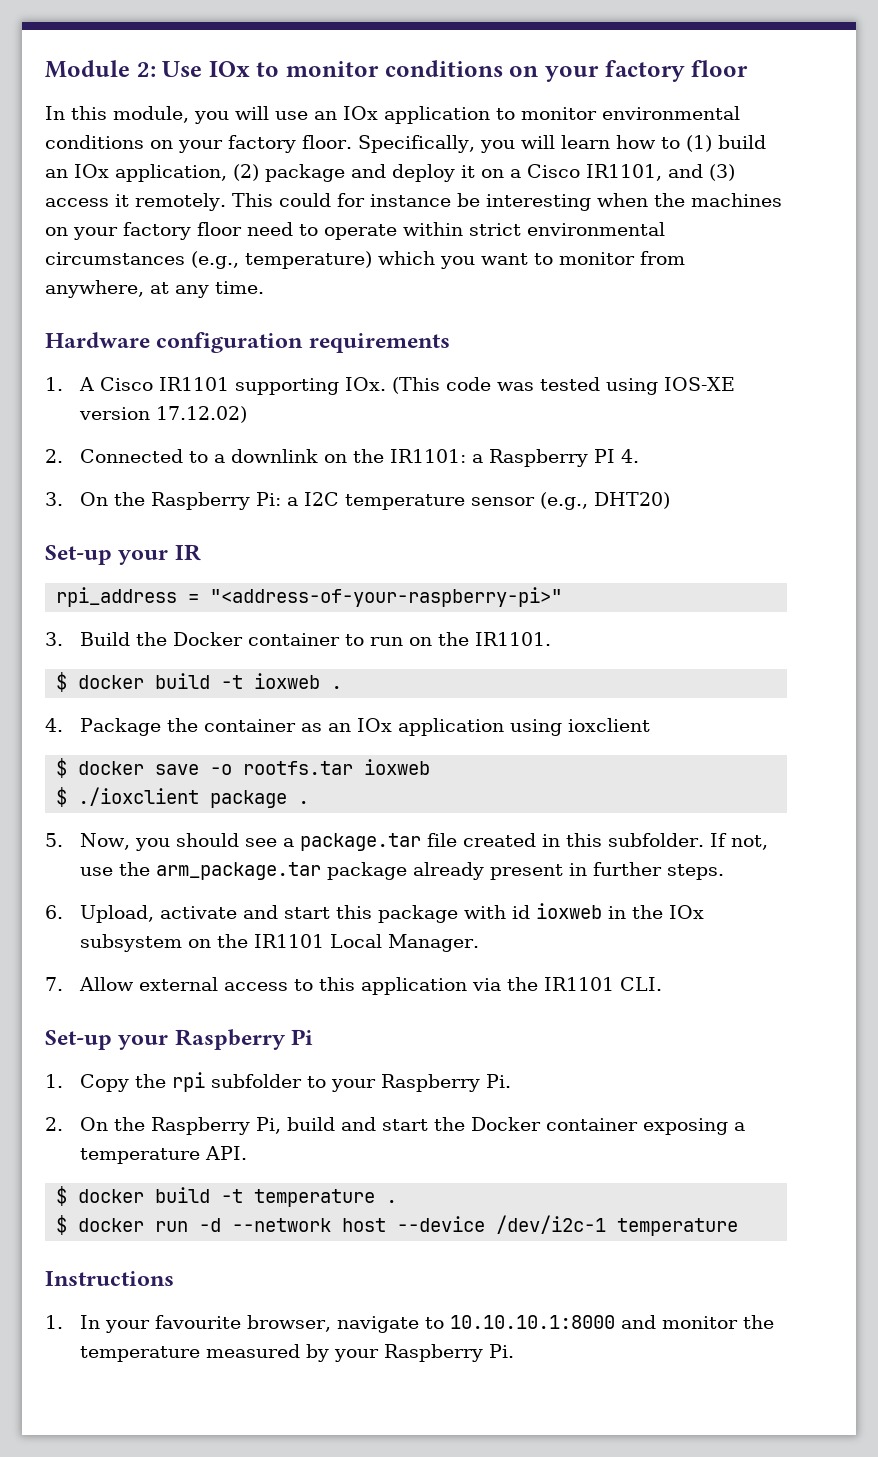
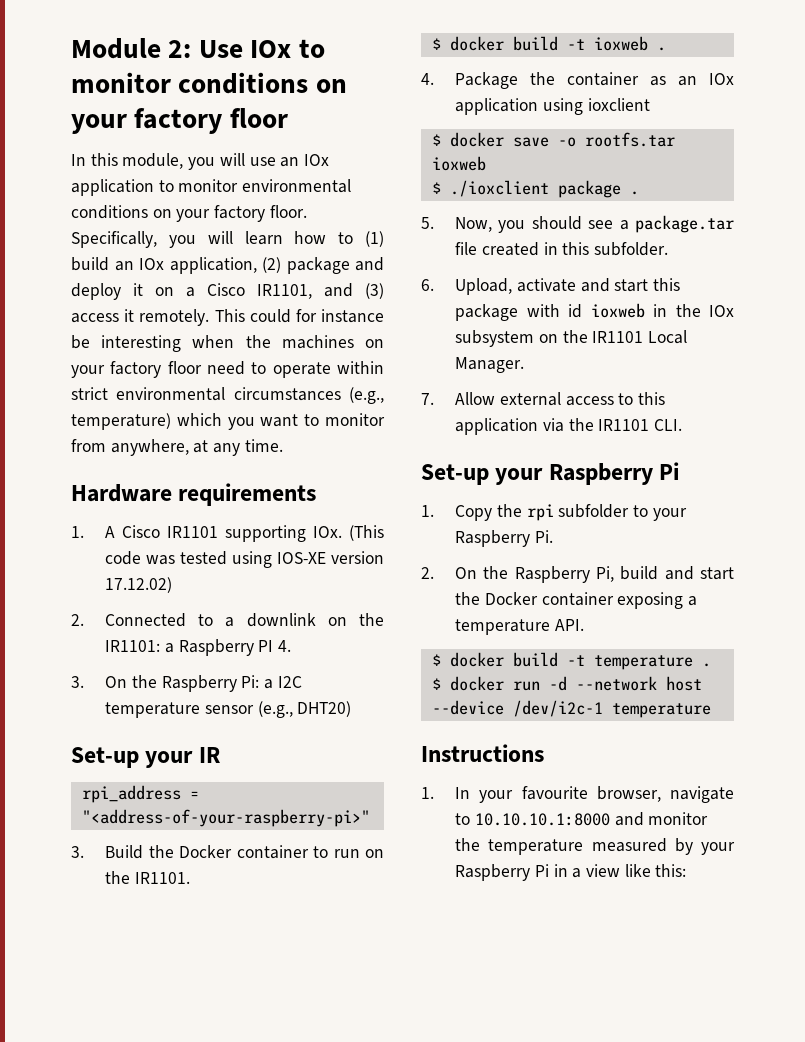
[156,332,304,353] configuration -> (172, 493) none
[709,833,768,850] [79,862,724,880] If not, use the arm_package.tar package already present in further steps. -> (668, 249) none
[488,1344,514,1358] Pi. -> [534,864,687,878] Pi in a view like this:

